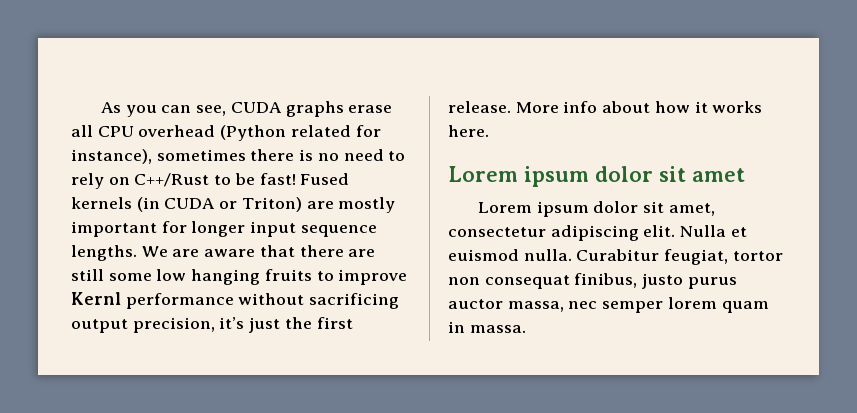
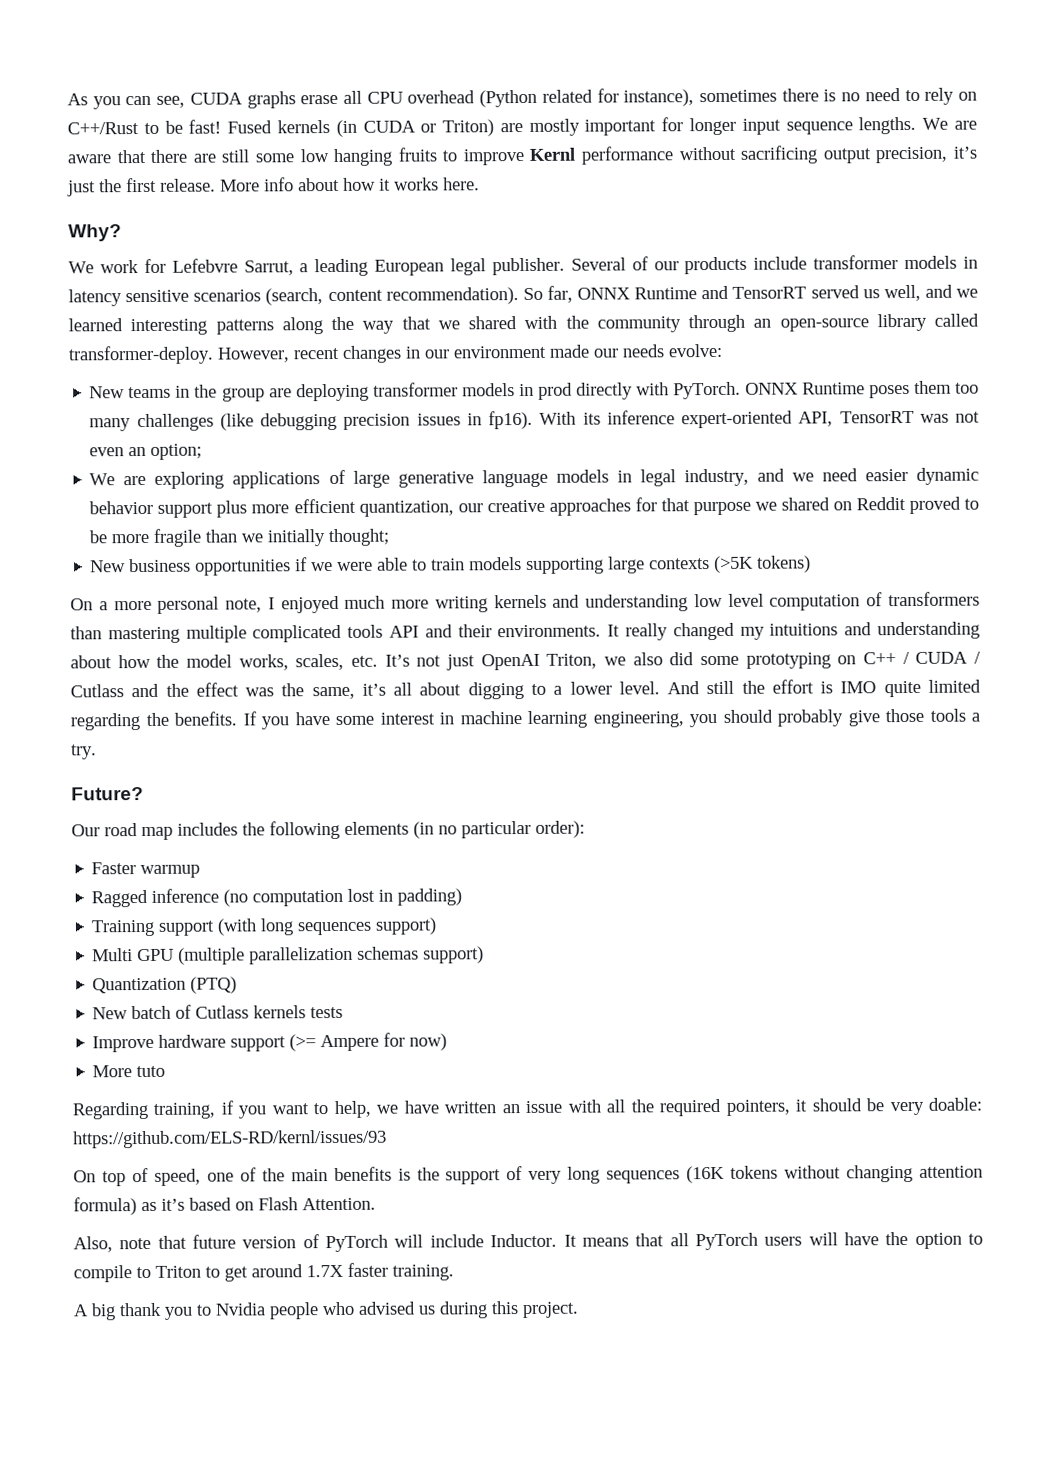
[448,166,745,187] [477,201,715,217] [448,225,747,241] [448,249,783,265] [448,273,737,289] [448,297,769,313] [448,321,526,333] Lorem ipsum dolor sit amet // Lorem ipsum dolor sit amet, consectetur adipiscing elit. Nulla et euismod nulla. Curabitur feugiat, tortor non consequat finibus, justo purus auctor massa, nec semper lorem quam in massa. -> [68,224,122,242] [68,255,978,277] [68,284,978,307] [68,313,979,336] [68,343,722,365] [89,380,980,402] [89,410,981,432] [89,443,203,460] [89,467,979,489] [89,496,979,518] [89,528,390,547] [90,555,812,576] [70,591,980,614] [70,621,980,644] [70,651,981,671] [70,679,981,700] [70,708,980,731] [71,744,97,760] [71,787,144,801] [71,820,585,841] [91,862,201,879] [91,888,463,908] [91,917,438,937] [92,946,485,965] [92,976,238,994] [92,1004,344,1020] [92,1032,448,1053] [92,1065,166,1078] [72,1097,983,1120] [73,1129,387,1149] [73,1164,984,1187] [73,1197,376,1216] [73,1232,984,1253] [73,1262,454,1283] [73,1301,579,1321] Why? // We work for Lefebvre Sarrut, a leading European legal publisher. Several of our products include transformer models in latency sensitive scenarios (search, content recommendation). So far, ONNX Runtime and TensorRT served us well, and we learned interesting patterns along the way that we shared with the community through an open-source library called transformer-deploy. However, recent changes in our environment made our needs evolve: // New teams in the group are deploying transformer models in prod directly with PyTorch. ONNX Runtime poses them too many challenges (like debugging precision issues in fp16). With its inference expert-oriented API, TensorRT was not even an option; // We are exploring applications of large generative language models in legal industry, and we need easier dynamic behavior support plus more efficient quantization, our creative approaches for that purpose we shared on Reddit proved to be more fragile than we initially thought; // New business opportunities if we were able to train models supporting large contexts (>5K tokens) // On a more personal note, I enjoyed much more writing kernels and understanding low level computation of transformers than mastering multiple complicated tools API and their environments. It really changed my intuitions and understanding about how the model works, scales, etc. It’s not just OpenAI Triton, we also did some prototyping on C++ / CUDA / Cutlass and the effect was the same, it’s all about digging to a lower level. And still the effort is IMO quite limited regarding the benefits. If you have some interest in machine learning engineering, you should probably give those tools a try. // Future? // Our road map includes the following elements (in no particular order): // Faster warmup // Ragged inference (no computation lost in padding) // Training support (with long sequences support) // Multi GPU (multiple parallelization schemas support) // Quantization (PTQ) // New batch of Cutlass kernels tests // Improve hardware support (>= Ampere for now) // More tuto // Regarding training, if you want to help, we have written an issue with all the required pointers, it should be very doable: https://github.com/ELS-RD/kernl/issues/93 // On top of speed, one of the main benefits is the support of very long sequences (16K tokens without changing attention formula) as it’s based on Flash Attention. // Also, note that future version of PyTorch will include Inductor. It means that all PyTorch users will have the option to compile to Triton to get around 1.7X faster training. // A big thank you to Nvidia people who advised us during this project.

